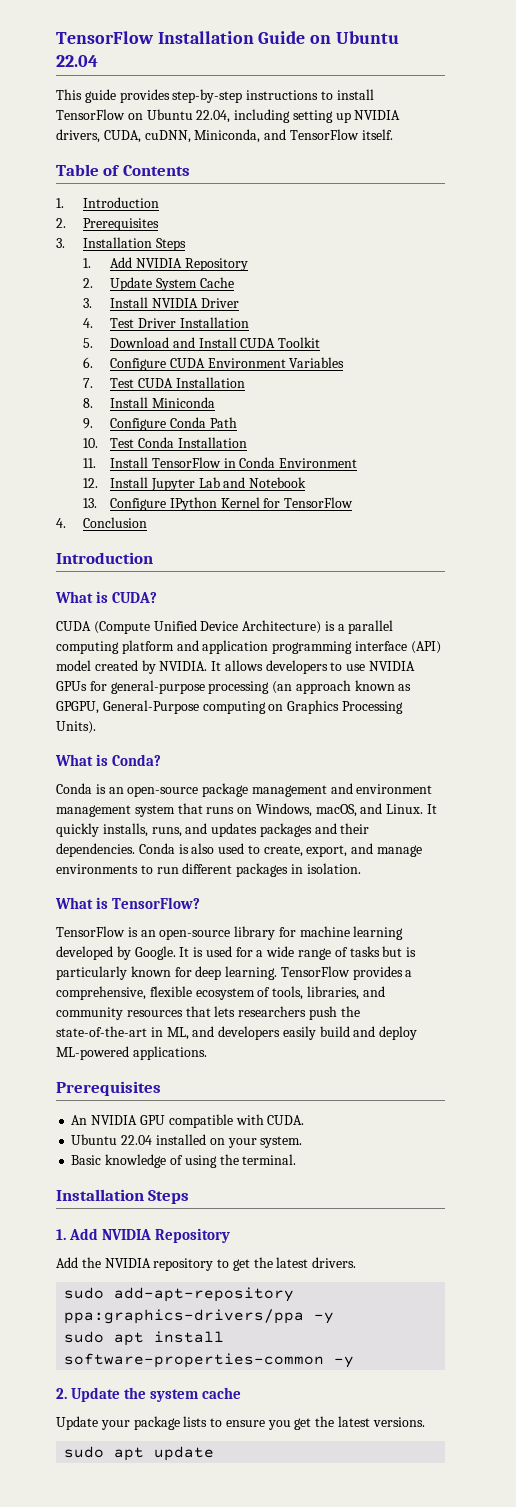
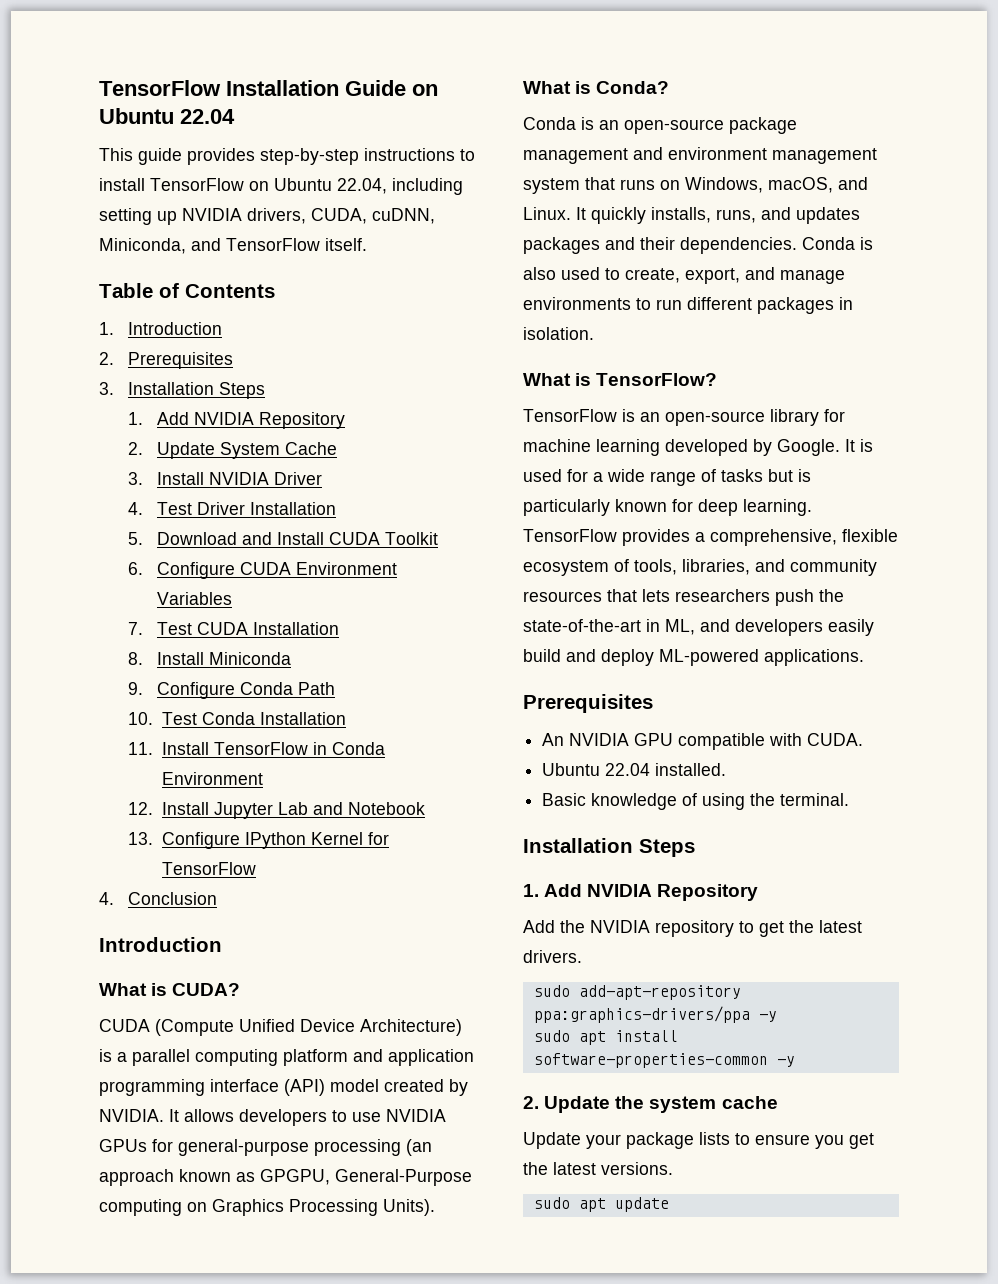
[155,1134,303,1148] installed on your system. -> [655,763,727,776] installed.

